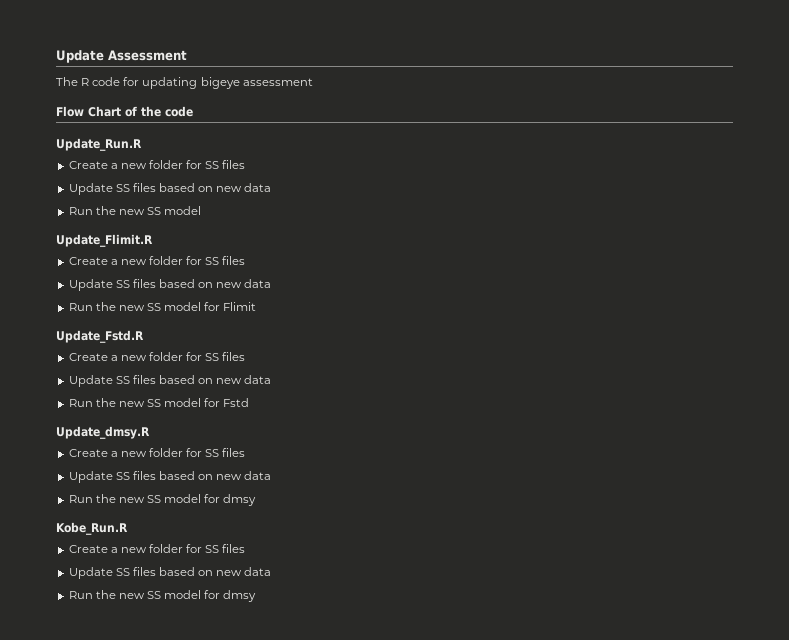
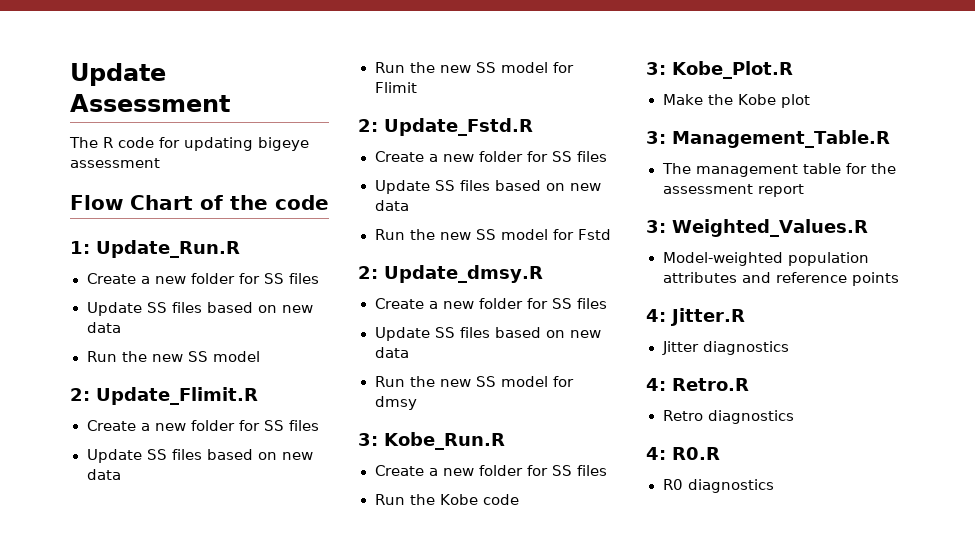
(193, 111) none -> [70,241,90,254] 1:
(202, 210) none -> [70,388,90,401] 2:
(257, 306) none -> [358,119,378,132] 2:
(250, 402) none -> [358,266,378,279] 2:
(257, 500) none -> [358,433,378,446] 3:
[68,567,272,579] [68,590,257,602] Update SS files based on new data // Run the new SS model for dmsy -> [374,494,519,505] [646,61,793,79] [662,94,810,108] [646,130,890,148] [661,163,896,177] [662,184,804,197] [646,219,868,237] [662,252,869,266] [662,272,899,286] [646,308,745,326] [661,341,789,355] [646,378,749,391] [662,410,794,424] [646,447,720,460] [662,479,774,493] Run the Kobe code // 3: Kobe_Plot.R // Make the Kobe plot // 3: Management_Table.R // The management table for the assessment report // 3: Weighted_Values.R // Model-weighted population attributes and reference points // 4: Jitter.R // Jitter diagnostics // 4: Retro.R // Retro diagnostics // 4: R0.R // R0 diagnostics

